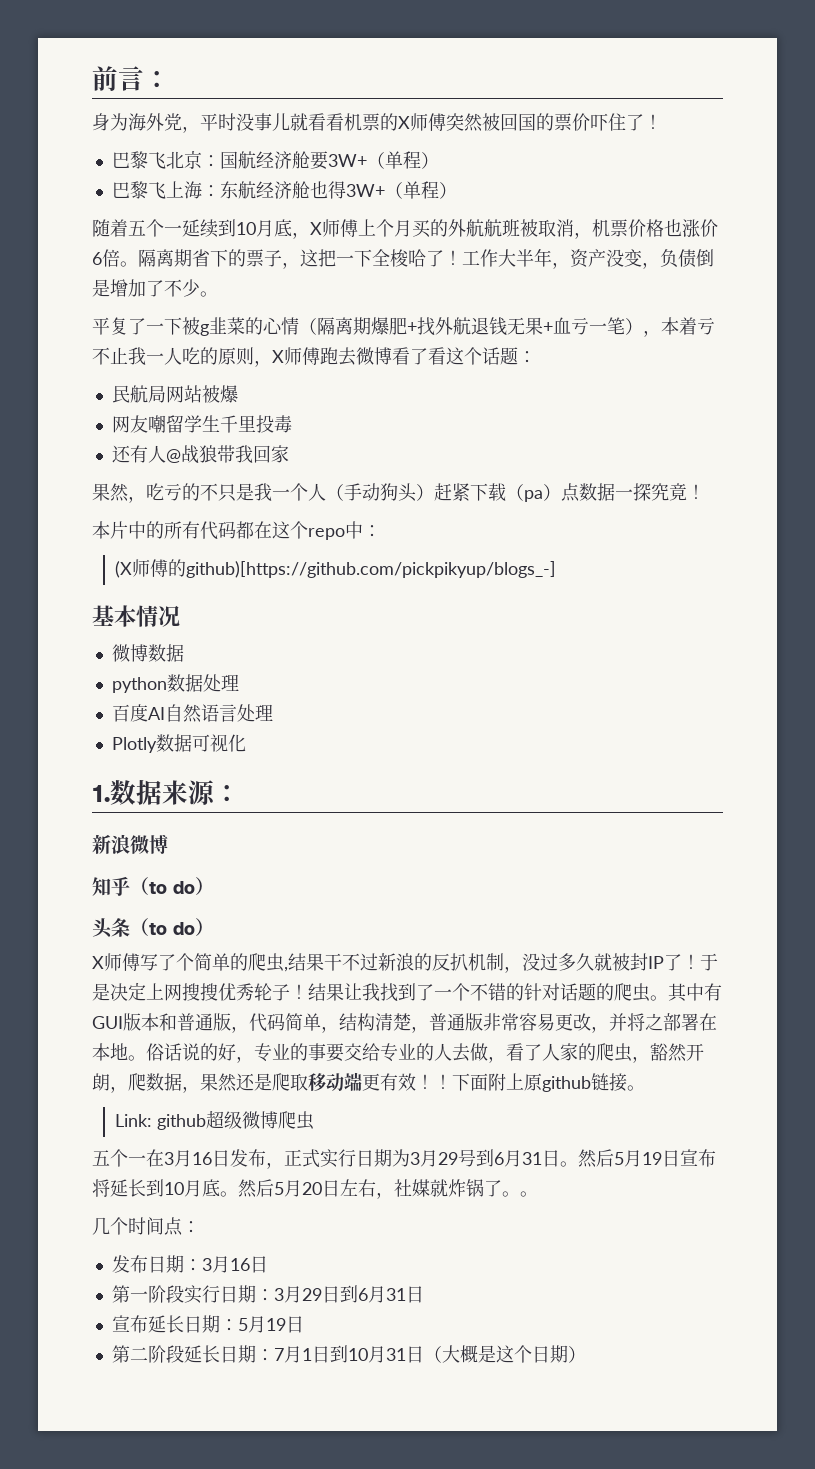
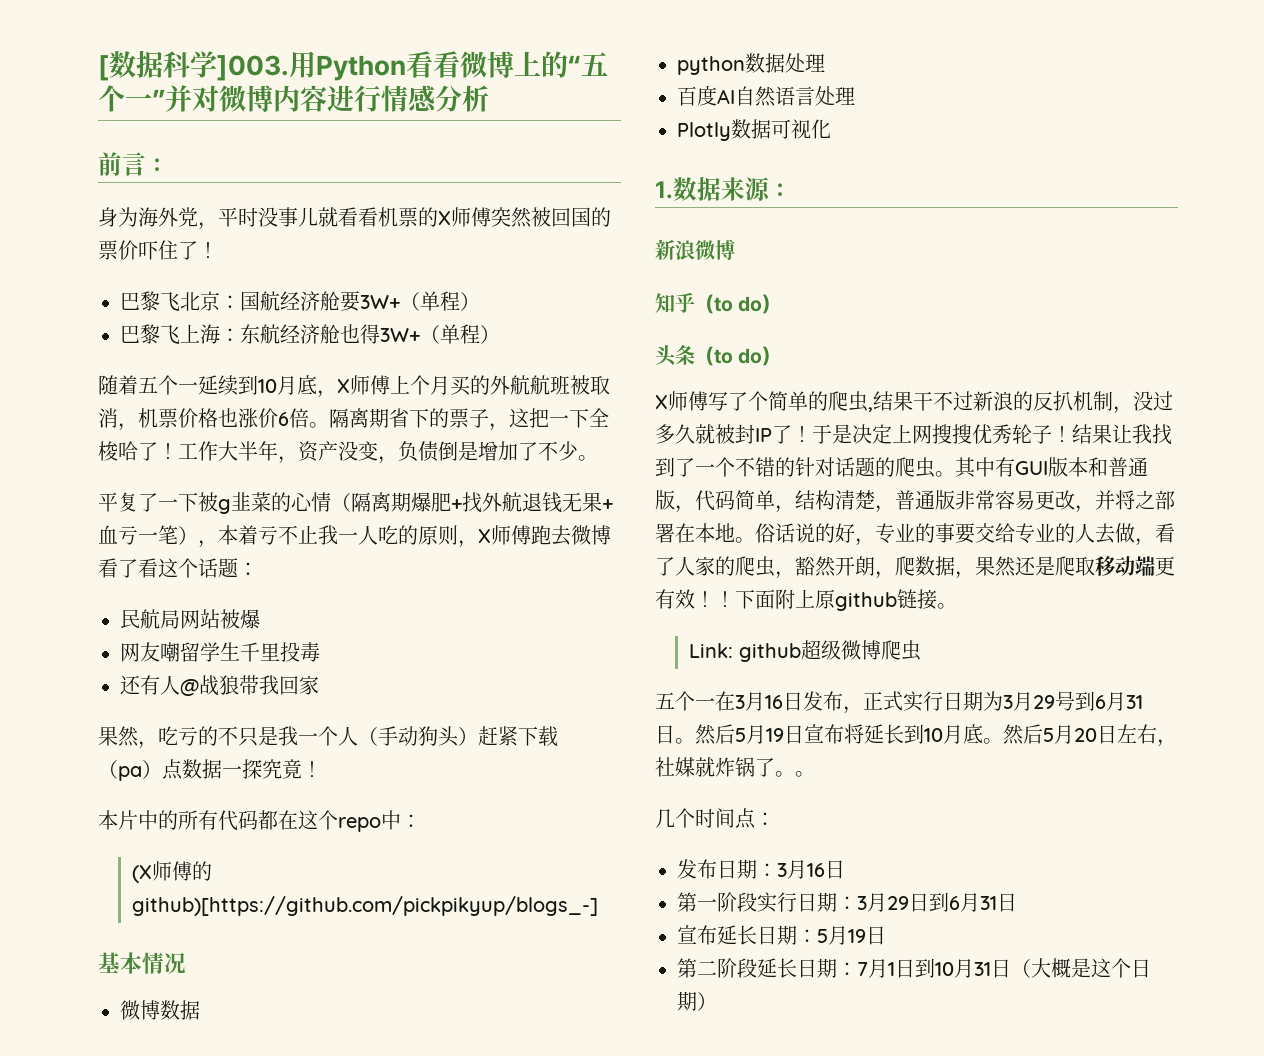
(92, 78) none -> [98,50,608,81] [98,85,489,112] [数据科学]003.用Python看看微博上的“五个一”并对微博内容进行情感分析 //

